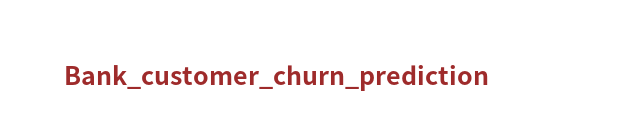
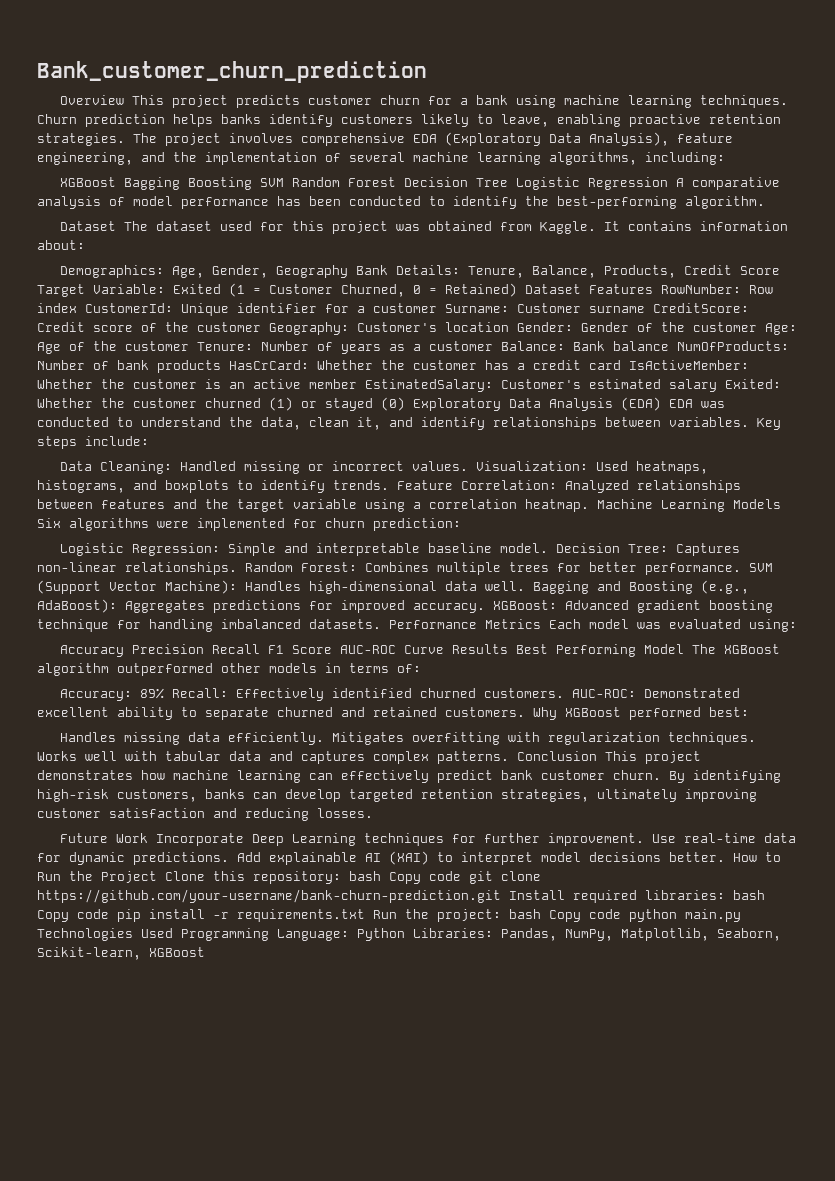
(489, 78) none -> [59,95,788,108] [37,114,781,127] [37,132,733,146] [37,152,725,165] [59,177,780,190] [37,196,765,209] [59,221,788,234] [37,240,85,250] [59,265,780,278] [37,283,773,297] [37,303,749,316] [37,322,797,335] [37,341,789,354] [37,360,749,373] [37,379,781,392] [37,397,725,411] [37,417,781,430] [37,436,149,449] [59,461,708,474] [37,480,741,493] [37,499,781,512] [37,518,461,531] [59,543,740,556] [37,562,773,575] [37,580,749,594] [37,599,773,613] [37,619,797,632] [59,644,780,657] [37,663,421,676] [59,688,740,701] [37,707,749,720] [59,732,756,745] [37,751,701,764] [37,770,781,783] [37,789,757,802] [37,808,373,821] [59,833,796,846] [37,851,781,865] [37,871,541,884] [37,889,765,903] [37,909,741,922] [37,928,781,941] [37,947,205,960] // Overview This project predicts customer churn for a bank using machine learning techniques. Churn prediction helps banks identify customers likely to leave, enabling proactive retention strategies. The project involves comprehensive EDA (Exploratory Data Analysis), feature engineering, and the implementation of several machine learning algorithms, including: // XGBoost Bagging Boosting SVM Random Forest Decision Tree Logistic Regression A comparative analysis of model performance has been conducted to identify the best-performing algorithm. // Dataset The dataset used for this project was obtained from Kaggle. It contains information about: // Demographics: Age, Gender, Geography Bank Details: Tenure, Balance, Products, Credit Score Target Variable: Exited (1 = Customer Churned, 0 = Retained) Dataset Features RowNumber: Row index CustomerId: Unique identifier for a customer Surname: Customer surname CreditScore: Credit score of the customer Geography: Customer's location Gender: Gender of the customer Age: Age of the customer Tenure: Number of years as a customer Balance: Bank balance NumOfProducts: Number of bank products HasCrCard: Whether the customer has a credit card IsActiveMember: Whether the customer is an active member EstimatedSalary: Customer's estimated salary Exited: Whether the customer churned (1) or stayed (0) Exploratory Data Analysis (EDA) EDA was conducted to understand the data, clean it, and identify relationships between variables. Key steps include: // Data Cleaning: Handled missing or incorrect values. Visualization: Used heatmaps, histograms, and boxplots to identify trends. Feature Correlation: Analyzed relationships between features and the target variable using a correlation heatmap. Machine Learning Models Six algorithms were implemented for churn prediction: // Logistic Regression: Simple and interpretable baseline model. Decision Tree: Captures non-linear relationships. Random Forest: Combines multiple trees for better performance. SVM (Support Vector Machine): Handles high-dimensional data well. Bagging and Boosting (e.g., AdaBoost): Aggregates predictions for improved accuracy. XGBoost: Advanced gradient boosting technique for handling imbalanced datasets. Performance Metrics Each model was evaluated using: // Accuracy Precision Recall F1 Score AUC-ROC Curve Results Best Performing Model The XGBoost algorithm outperformed other models in terms of: // Accuracy: 89% Recall: Effectively identified churned customers. AUC-ROC: Demonstrated excellent ability to separate churned and retained customers. Why XGBoost performed best: // Handles missing data efficiently. Mitigates overfitting with regularization techniques. Works well with tabular data and captures complex patterns. Conclusion This project demonstrates how machine learning can effectively predict bank customer churn. By identifying high-risk customers, banks can develop targeted retention strategies, ultimately improving customer satisfaction and reducing losses. // Future Work Incorporate Deep Learning techniques for further improvement. Use real-time data for dynamic predictions. Add explainable AI (XAI) to interpret model decisions better. How to Run the Project Clone this repository: bash Copy code git clone https://github.com/your-username/bank-churn-prediction.git Install required libraries: bash Copy code pip install -r requirements.txt Run the project: bash Copy code python main.py Technologies Used Programming Language: Python Libraries: Pandas, NumPy, Matplotlib, Seaborn, Scikit-learn, XGBoost

